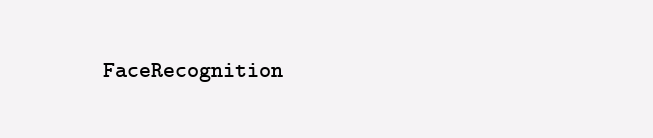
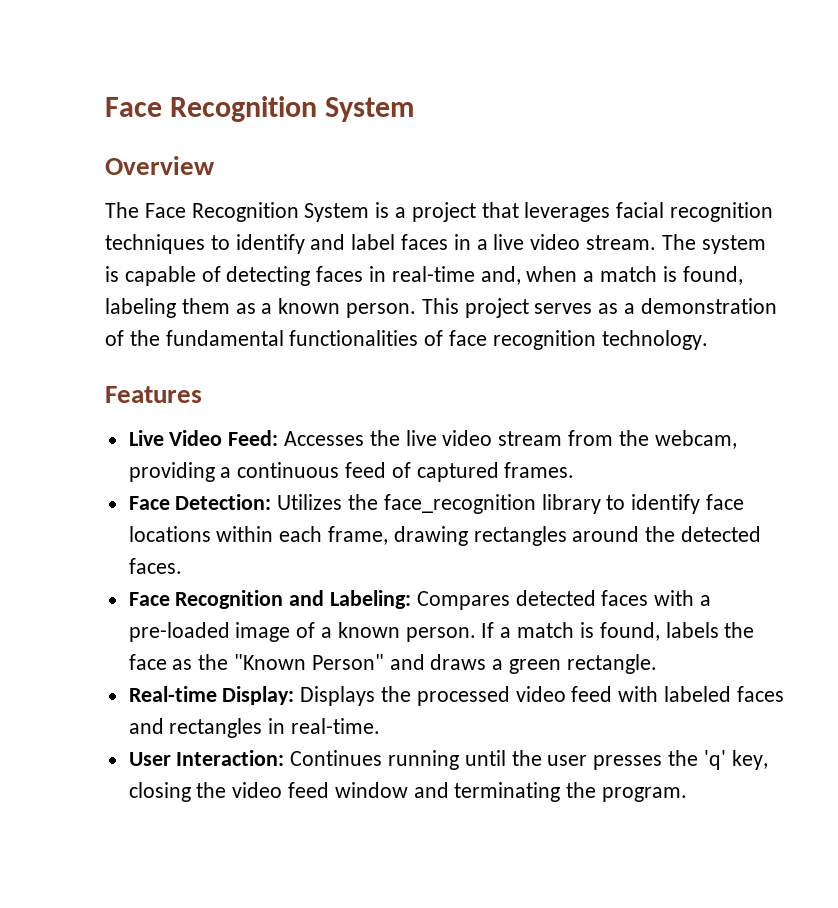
[103,63,283,82] FaceRecognition -> [105,96,415,122] [105,156,215,175] [105,202,774,222] [105,234,766,254] [105,266,743,286] [105,298,777,318] [105,330,708,350] [105,386,202,403] [128,430,737,449] [128,462,575,482] [128,494,745,514] [128,526,762,546] [128,558,182,574] [128,590,712,610] [128,622,755,642] [128,654,657,674] [128,686,784,706] [128,718,381,738] [128,750,768,770] [128,782,688,802] Face Recognition System // Overview // The Face Recognition System is a project that leverages facial recognition techniques to identify and label faces in a live video stream. The system is capable of detecting faces in real-time and, when a match is found, labeling them as a known person. This project serves as a demonstration of the fundamental functionalities of face recognition technology. // Features // Live Video Feed: Accesses the live video stream from the webcam, providing a continuous feed of captured frames. // Face Detection: Utilizes the face_recognition library to identify face locations within each frame, drawing rectangles around the detected faces. // Face Recognition and Labeling: Compares detected faces with a pre-loaded image of a known person. If a match is found, labels the face as the "Known Person" and draws a green rectangle. // Real-time Display: Displays the processed video feed with labeled faces and rectangles in real-time. // User Interaction: Continues running until the user presses the 'q' key, closing the video feed window and terminating the program.

